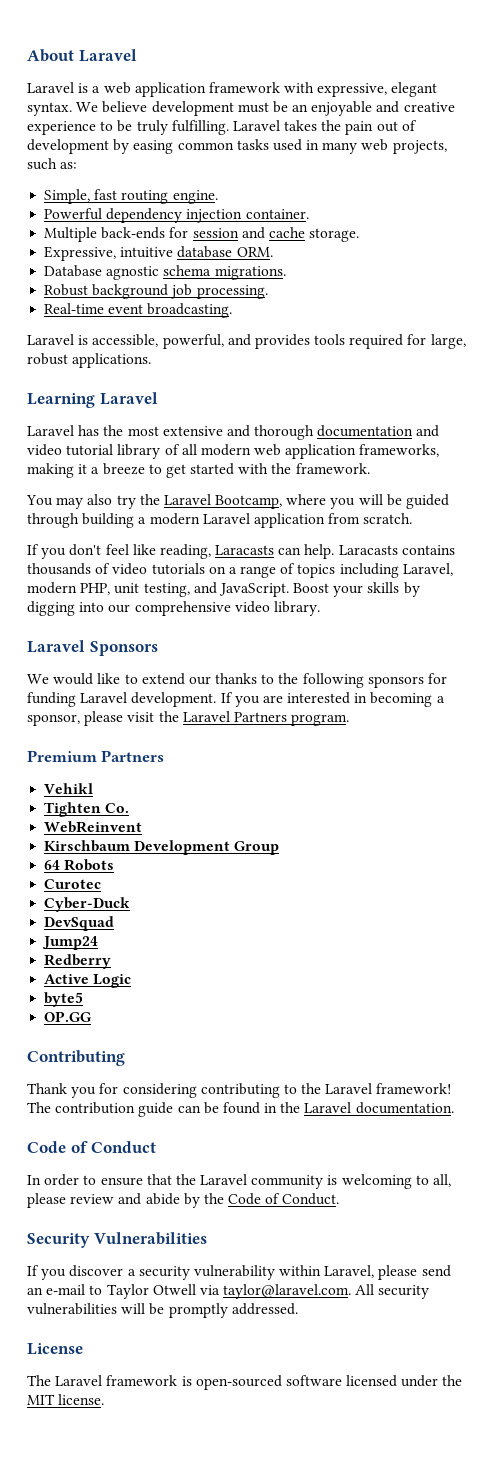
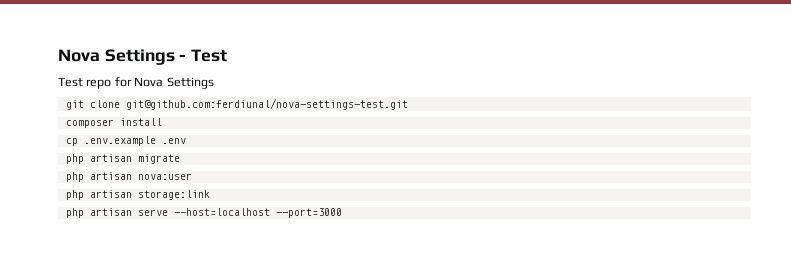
[27,49,137,62] [27,82,438,97] [27,101,455,116] [27,120,417,135] [27,139,447,154] [27,158,78,170] [44,189,218,204] [44,208,309,223] [44,227,360,242] [44,246,273,261] [44,265,286,280] [44,284,268,299] [44,303,233,318] [27,334,466,349] [27,353,152,368] [27,392,158,408] [27,425,440,440] [27,444,440,459] [27,463,370,478] [26,494,450,509] [27,513,413,528] [27,544,455,559] [27,563,453,578] [27,582,420,597] [27,601,320,616] [27,640,158,656] [27,673,448,688] [27,692,445,707] [27,711,350,726] [27,750,165,762] [44,783,94,794] [44,802,130,817] [44,821,143,833] [44,840,280,855] [44,859,115,871] [44,879,102,889] [44,897,131,912] [44,916,115,931] [42,936,99,950] [44,954,112,969] [44,974,132,988] [44,992,84,1007] [44,1011,92,1022] [27,1050,125,1066] [27,1083,452,1098] [27,1102,454,1117] [27,1141,157,1153] [27,1174,452,1189] [27,1193,340,1208] [27,1232,207,1248] [27,1265,451,1280] [27,1284,430,1299] [27,1303,298,1318] [27,1343,83,1355] [27,1375,463,1390] [27,1394,105,1405] About Laravel // Laravel is a web application framework with expressive, elegant syntax. We believe development must be an enjoyable and creative experience to be truly fulfilling. Laravel takes the pain out of development by easing common tasks used in many web projects, such as: // Simple, fast routing engine. // Powerful dependency injection container. // Multiple back-ends for session and cache storage. // Expressive, intuitive database ORM. // Database agnostic schema migrations. // Robust background job processing. // Real-time event broadcasting. // Laravel is accessible, powerful, and provides tools required for large, robust applications. // Learning Laravel // Laravel has the most extensive and thorough documentation and video tutorial library of all modern web application frameworks, making it a breeze to get started with the framework. // You may also try the Laravel Bootcamp, where you will be guided through building a modern Laravel application from scratch. // If you don't feel like reading, Laracasts can help. Laracasts contains thousands of video tutorials on a range of topics including Laravel, modern PHP, unit testing, and JavaScript. Boost your skills by digging into our comprehensive video library. // Laravel Sponsors // We would like to extend our thanks to the following sponsors for funding Laravel development. If you are interested in becoming a sponsor, please visit the Laravel Partners program. // Premium Partners // Vehikl // Tighten Co. // WebReinvent // Kirschbaum Development Group // 64 Robots // Curotec // Cyber-Duck // DevSquad // Jump24 // Redberry // Active Logic // byte5 // OP.GG // Contributing // Thank you for considering contributing to the Laravel framework! The contribution guide can be found in the Laravel documentation. // Code of Conduct // In order to ensure that the Laravel community is welcoming to all, please review and abide by the Code of Conduct. // Security Vulnerabilities // If you discover a security vulnerability within Laravel, please send an e-mail to Taylor Otwell via taylor@laravel.com. All security vulnerabilities will be promptly addressed. // License // The Laravel framework is open-sourced software licensed under the MIT license. -> [58,49,228,65] [58,77,214,89] [65,98,408,110] [65,118,162,128] [65,136,186,146] [65,154,180,164] [65,172,192,182] [65,190,210,200] [65,208,342,218] Nova Settings - Test // Test repo for Nova Settings // git clone git@github.com:ferdiunal/nova-settings-test.git // composer install // cp .env.example .env // php artisan migrate // php artisan nova:user // php artisan storage:link // php artisan serve --host=localhost --port=3000

